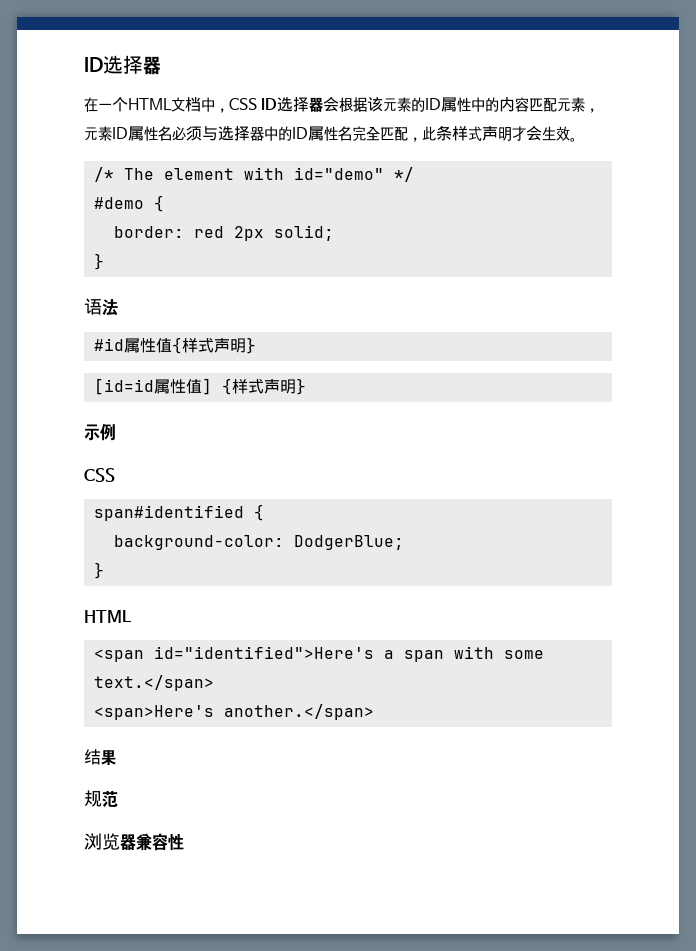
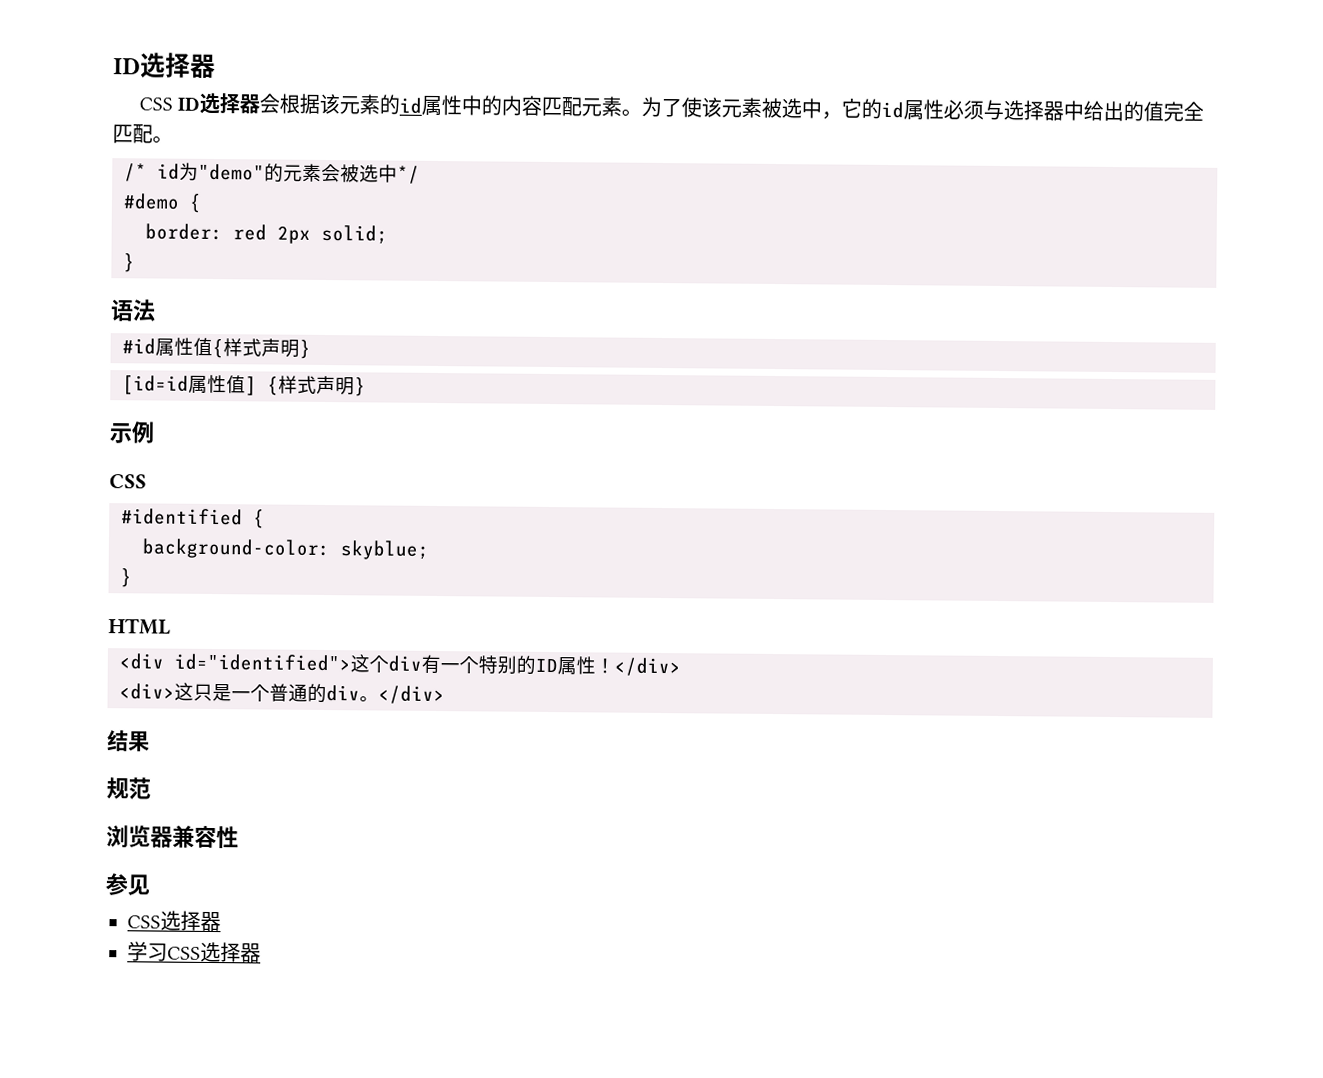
[84,97,229,113] 在一个HTML文档中， -> (216, 66) none
[425,98,442,110] ID -> [398,97,422,114] id
[585,108,600,113] [84,125,577,142] [93,167,384,182] ，元素ID属性名必须与选择器中的ID属性名完全匹配，此条样式声明才会生效。 // /* The element with id="demo" -> [620,96,1204,122] [112,124,173,144] [124,162,398,183] 。为了使该元素被选中，它的id属性必须与选择器中给出的值完全匹配。 // /* id为"demo"的元素会被选中
[93,505,244,521] span#identified -> [121,508,243,526] #identified
[293,535,404,550] DodgerBlue; -> [340,540,429,560] skyblue;
[93,646,544,662] [93,675,214,691] [93,704,374,720] <span id="identified">Here's a span with some text.</span> // <span>Here's another.</span> -> [119,653,681,677] [119,682,445,705] <div id="identified">这个div有一个特别的ID属性！</div> // <div>这只是一个普通的div。</div>
(184, 842) none -> [105,873,150,896] [127,910,221,932] [127,941,261,963] // 参见 // CSS选择器 // 学习CSS选择器

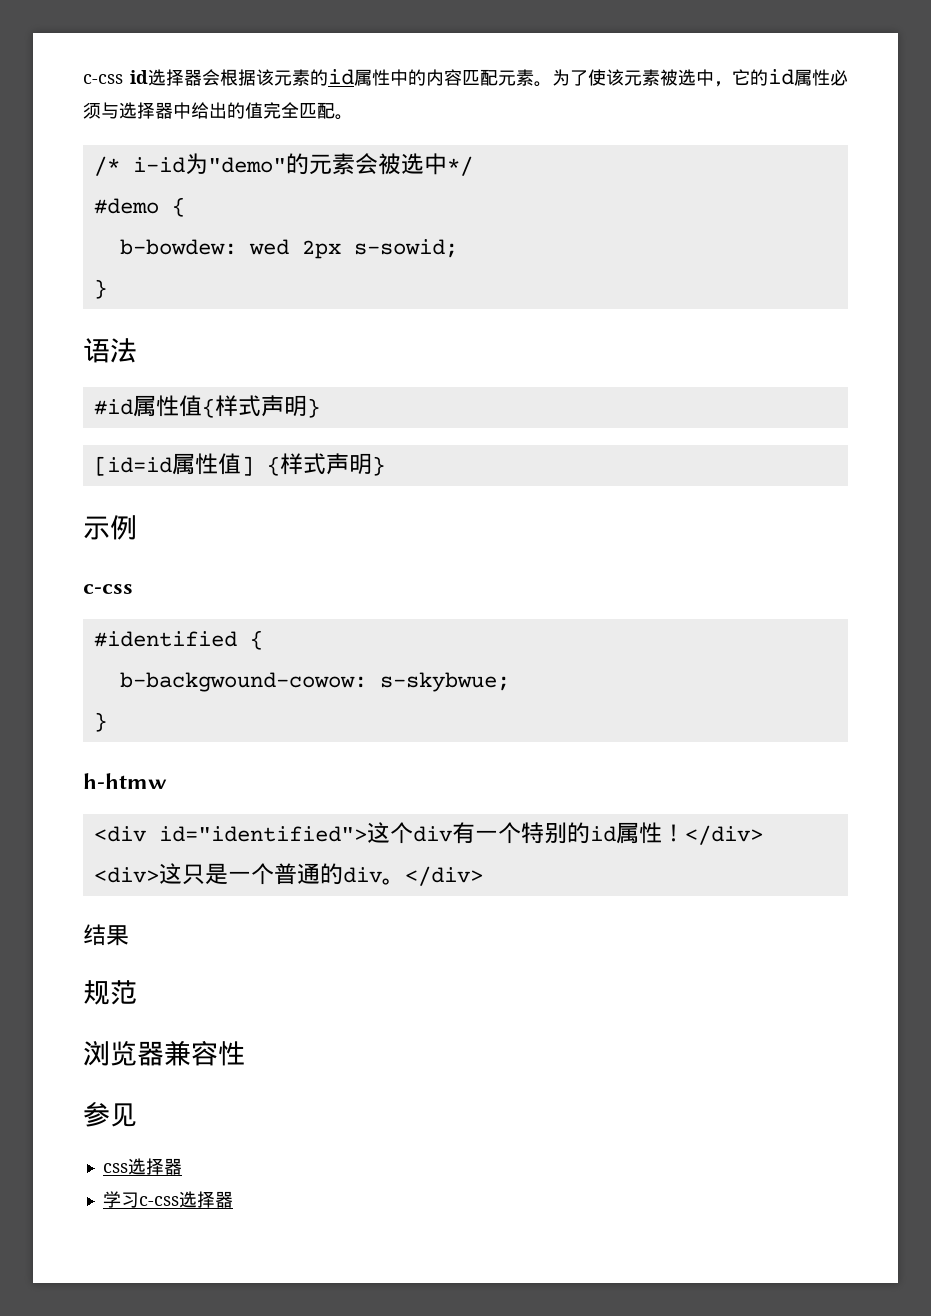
[113,52,216,79] [138,96,200,111] ID选择器 // CSS ID -> [83,70,148,84] c-css id
[157,163,180,180] id -> [132,157,185,173] i-id
[145,223,388,244] border: red 2px solid; -> [119,239,458,259] b-bowdew: wed 2px s-sowid;
[109,474,147,489] CSS -> [83,584,133,594] c-css
[142,538,429,560] [120,568,132,588] [108,618,171,635] background-color: skyblue; // } // HTML -> [119,672,510,692] [93,712,107,732] [83,773,167,789] b-backgwound-cowow: s-skybwue; // } // h-htmw
[535,658,558,673] ID -> [589,826,616,842] id
[127,915,161,929] CSS -> [102,1163,128,1173] css
[167,946,201,960] CSS -> [138,1196,179,1206] c-css

